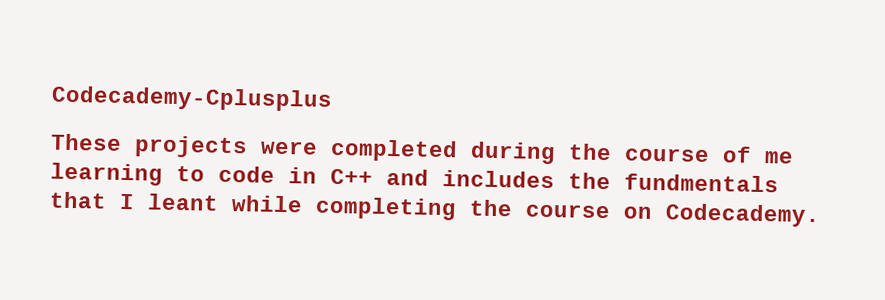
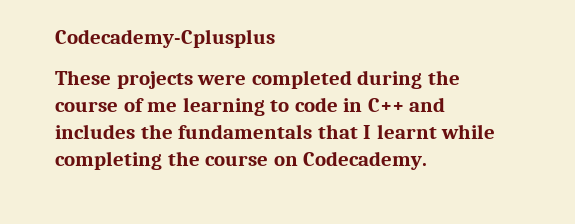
[624,173,779,193] fundmentals -> [178,124,313,139] fundamentals
[147,193,219,211] leant -> [376,124,437,139] learnt

